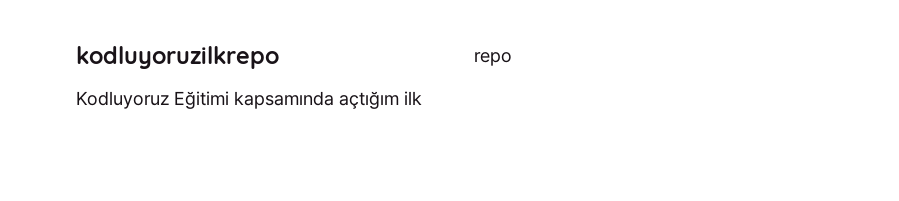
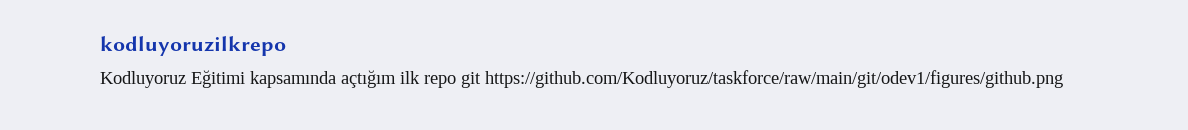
(512, 59) none -> [461,70,1063,88] git https://github.com/Kodluyoruz/taskforce/raw/main/git/odev1/figures/github.png

